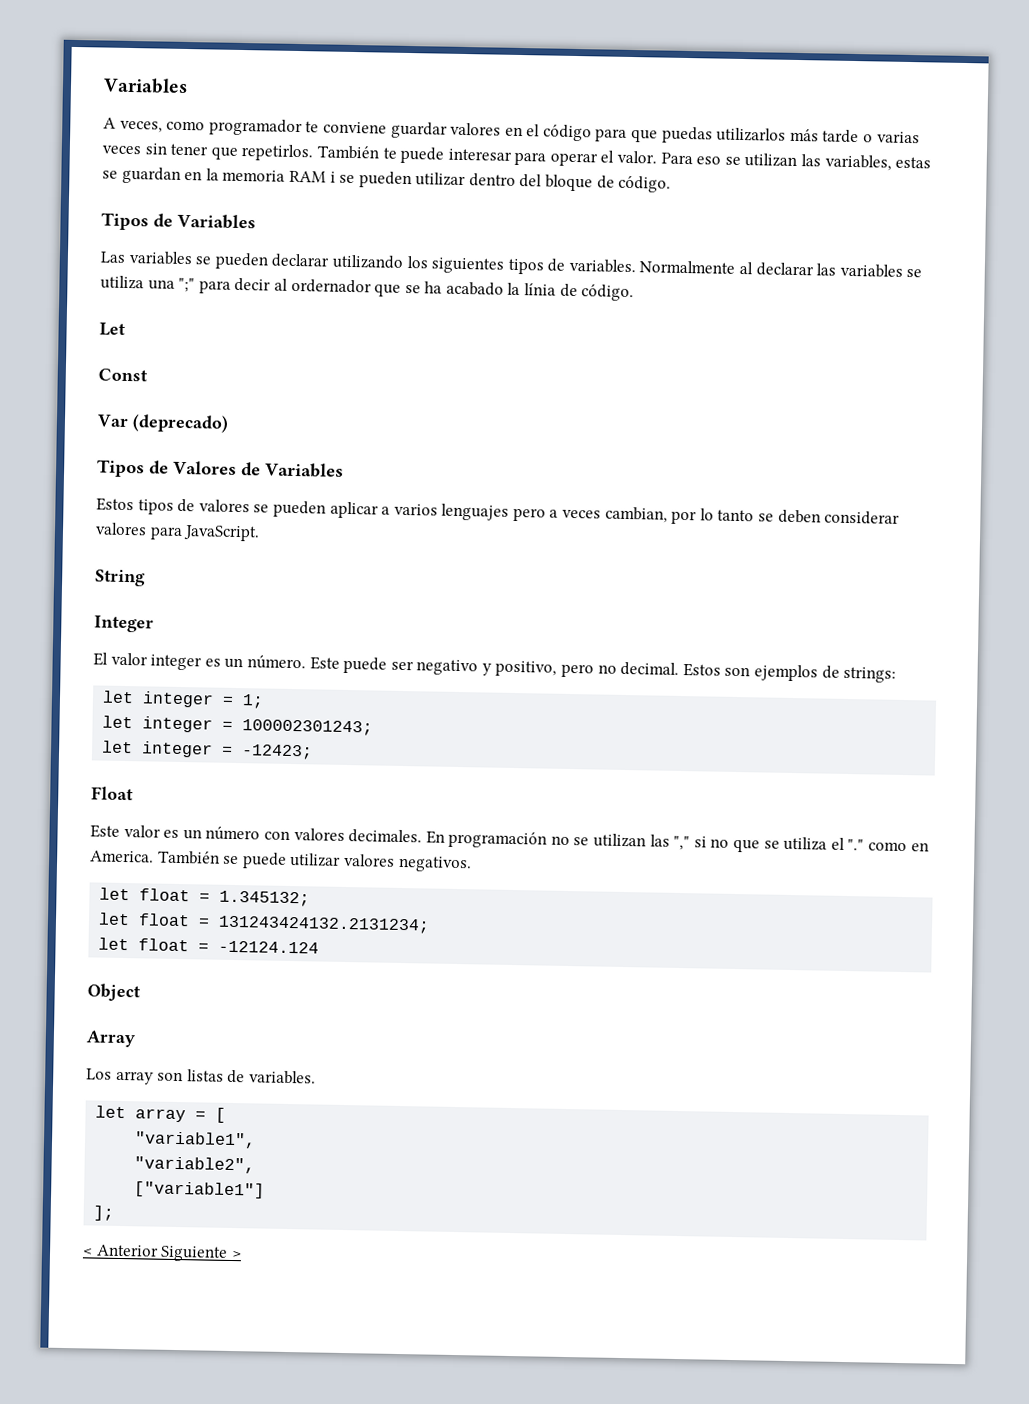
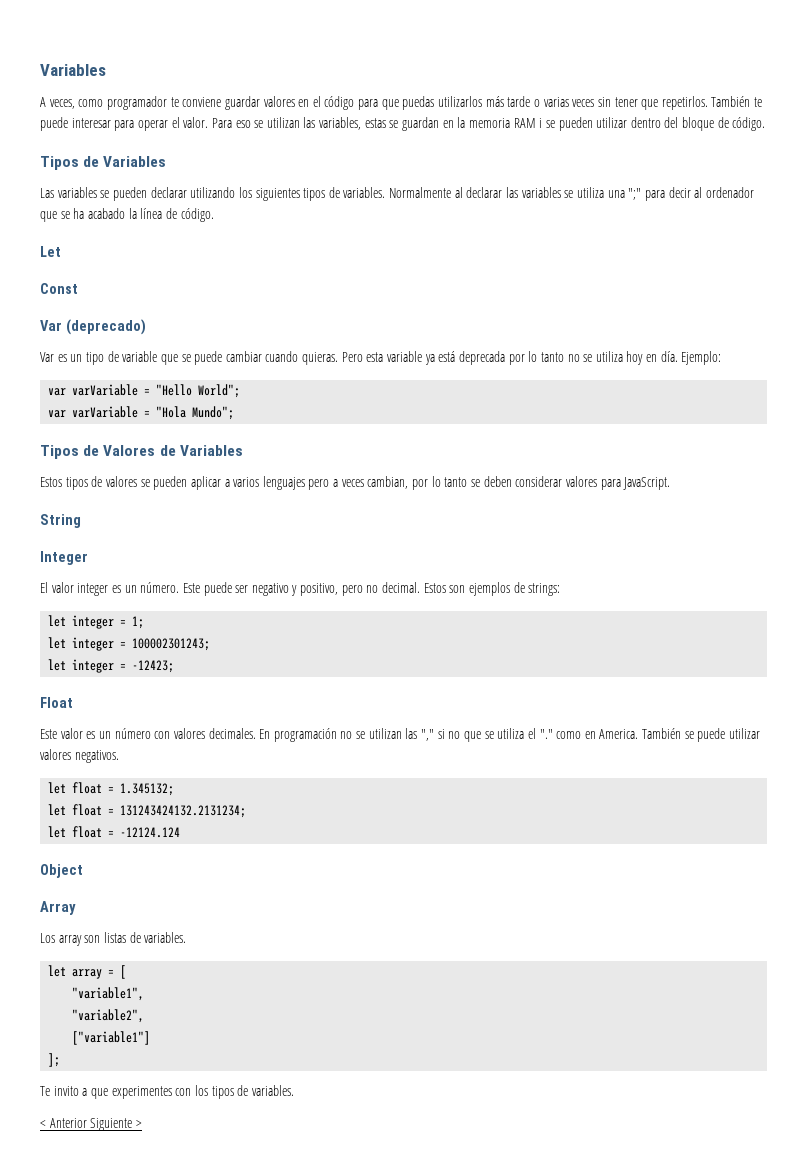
[290,278,372,294] ordernador -> [705,187,754,198] ordenador
[524,283,557,296] línia -> [140,208,163,219] línea
(229, 423) none -> [40,351,722,365] [48,384,241,398] [48,406,235,420] // Var es un tipo de variable que se puede cambiar cuando quieras. Pero esta variable ya está deprecada por lo tanto no se utiliza hoy en día. Ejemplo: // var varVariable = "Hello World"; // var varVariable = "Hola Mundo";
(115, 1213) none -> [40,1085,294,1099] // Te invito a que experimentes con los tipos de variables.

